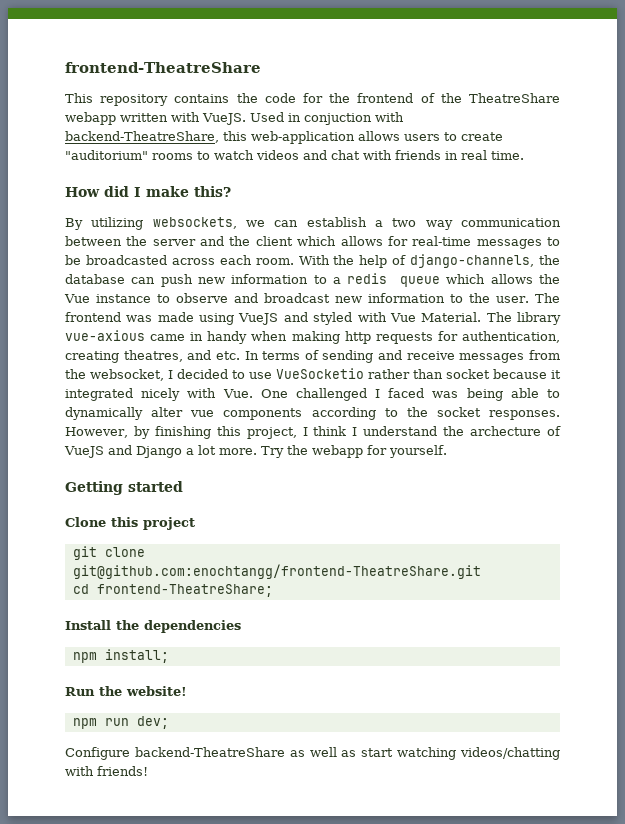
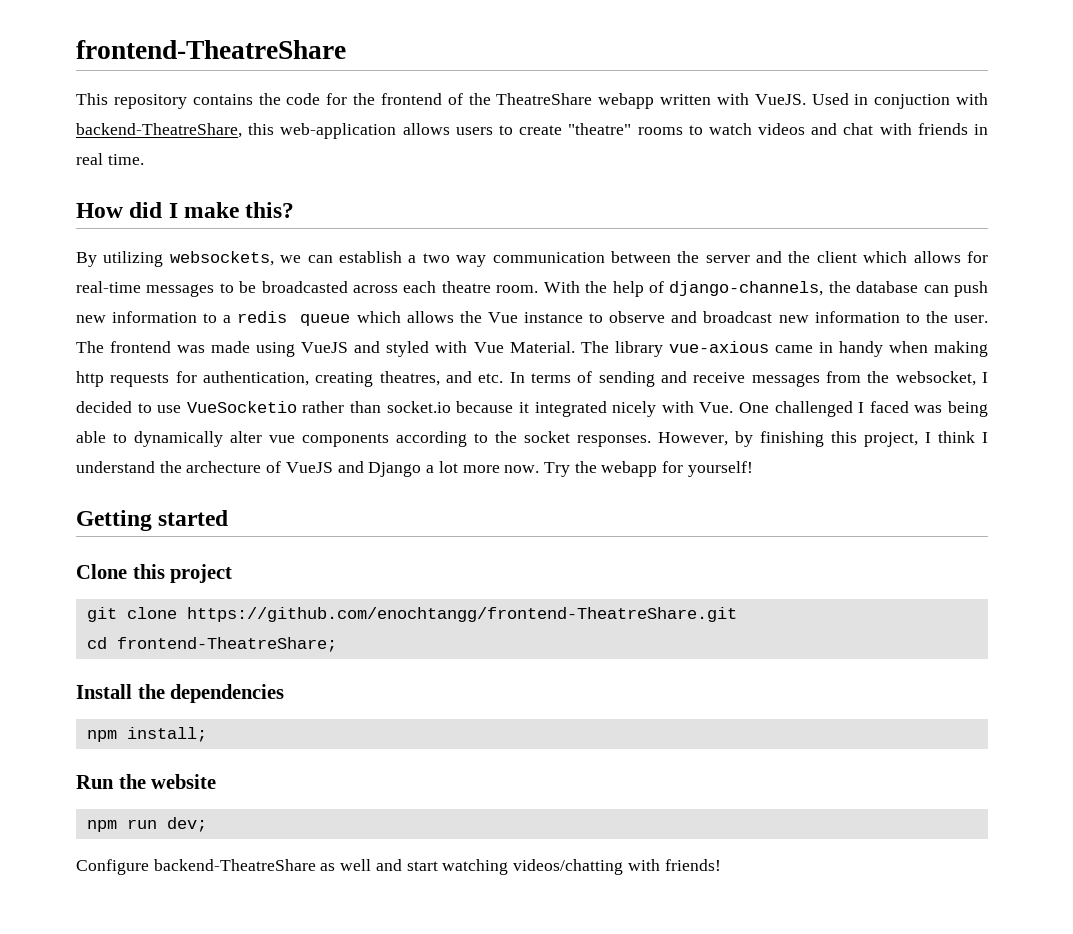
[65,150,148,160] "auditorium" -> [568,123,632,135] "theatre"
(252, 260) none -> [441,281,491,293] theatre
[446,369,490,379] socket -> [386,401,451,413] socket.io
[219,448,257,455] more. -> [462,465,540,473] more now.
[389,445,447,458] yourself. -> [687,461,753,477] yourself!
[72,564,481,579] git@github.com:enochtangg/frontend-TheatreShare.git -> [186,607,737,622] https://github.com/enochtangg/frontend-TheatreShare.git
[126,686,187,696] website! -> [151,774,217,789] website
[341,750,357,757] as -> [375,859,402,871] and

